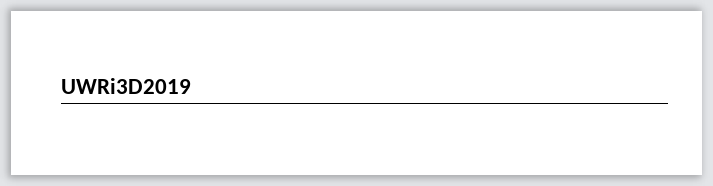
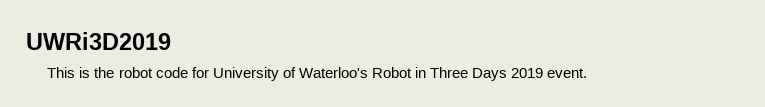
(191, 86) none -> [47,67,588,81] // This is the robot code for University of Waterloo's Robot in Three Days 2019 event.

